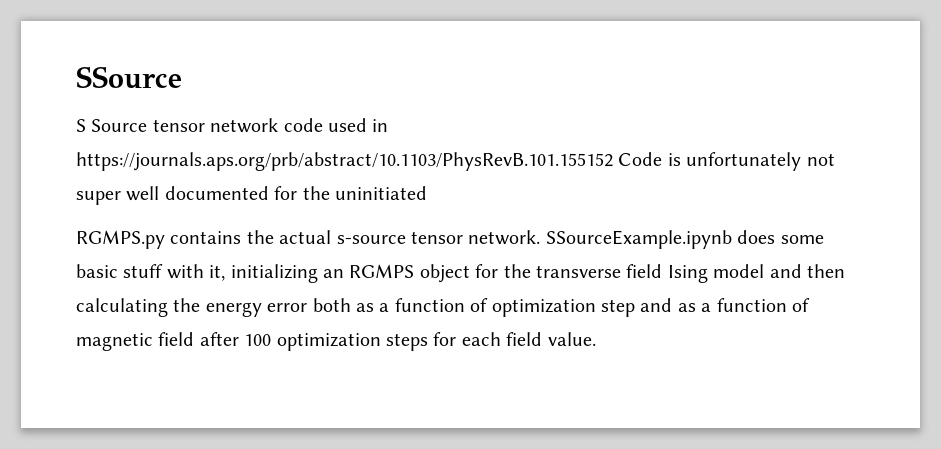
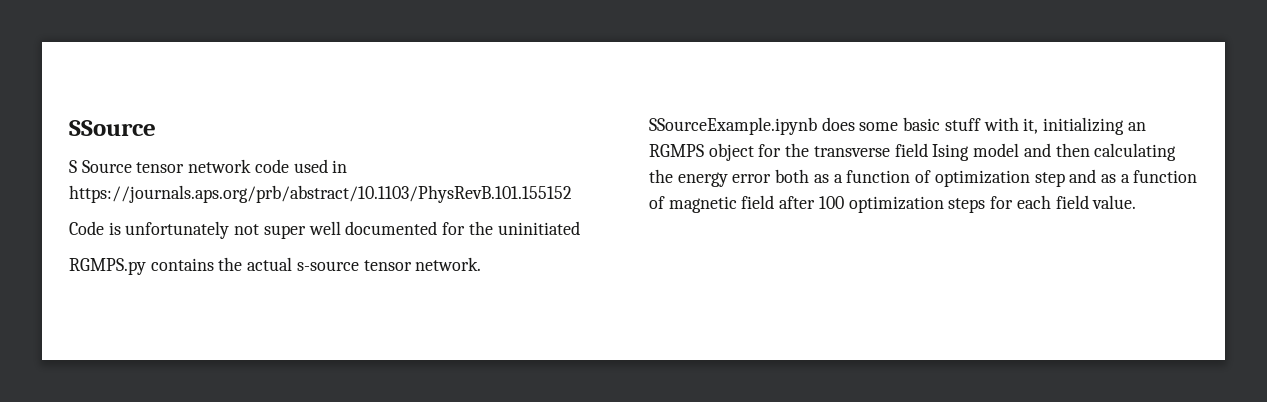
(613, 161) none -> (572, 194) //

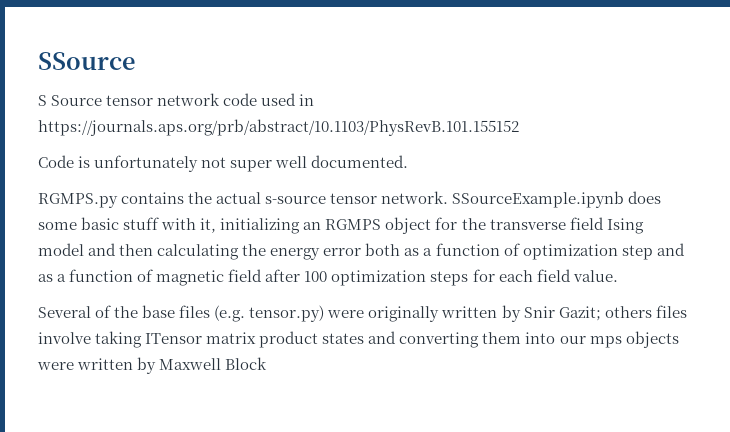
[345,221,580,235] documented for the uninitiated -> [311,155,409,168] documented.
(1137, 202) none -> [38,305,687,322] [38,331,679,348] [37,357,268,374] // Several of the base files (e.g. tensor.py) were originally written by Snir Gazit; others files involve taking ITensor matrix product states and converting them into our mps objects were written by Maxwell Block

